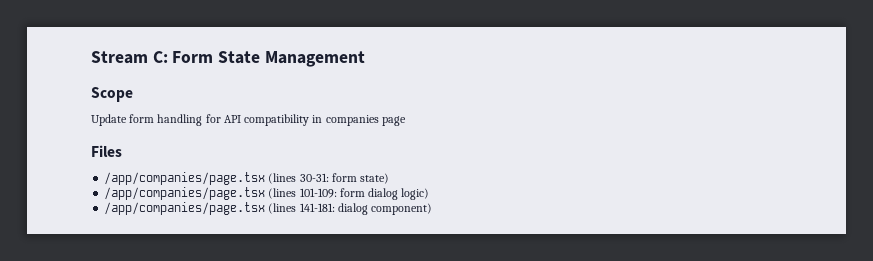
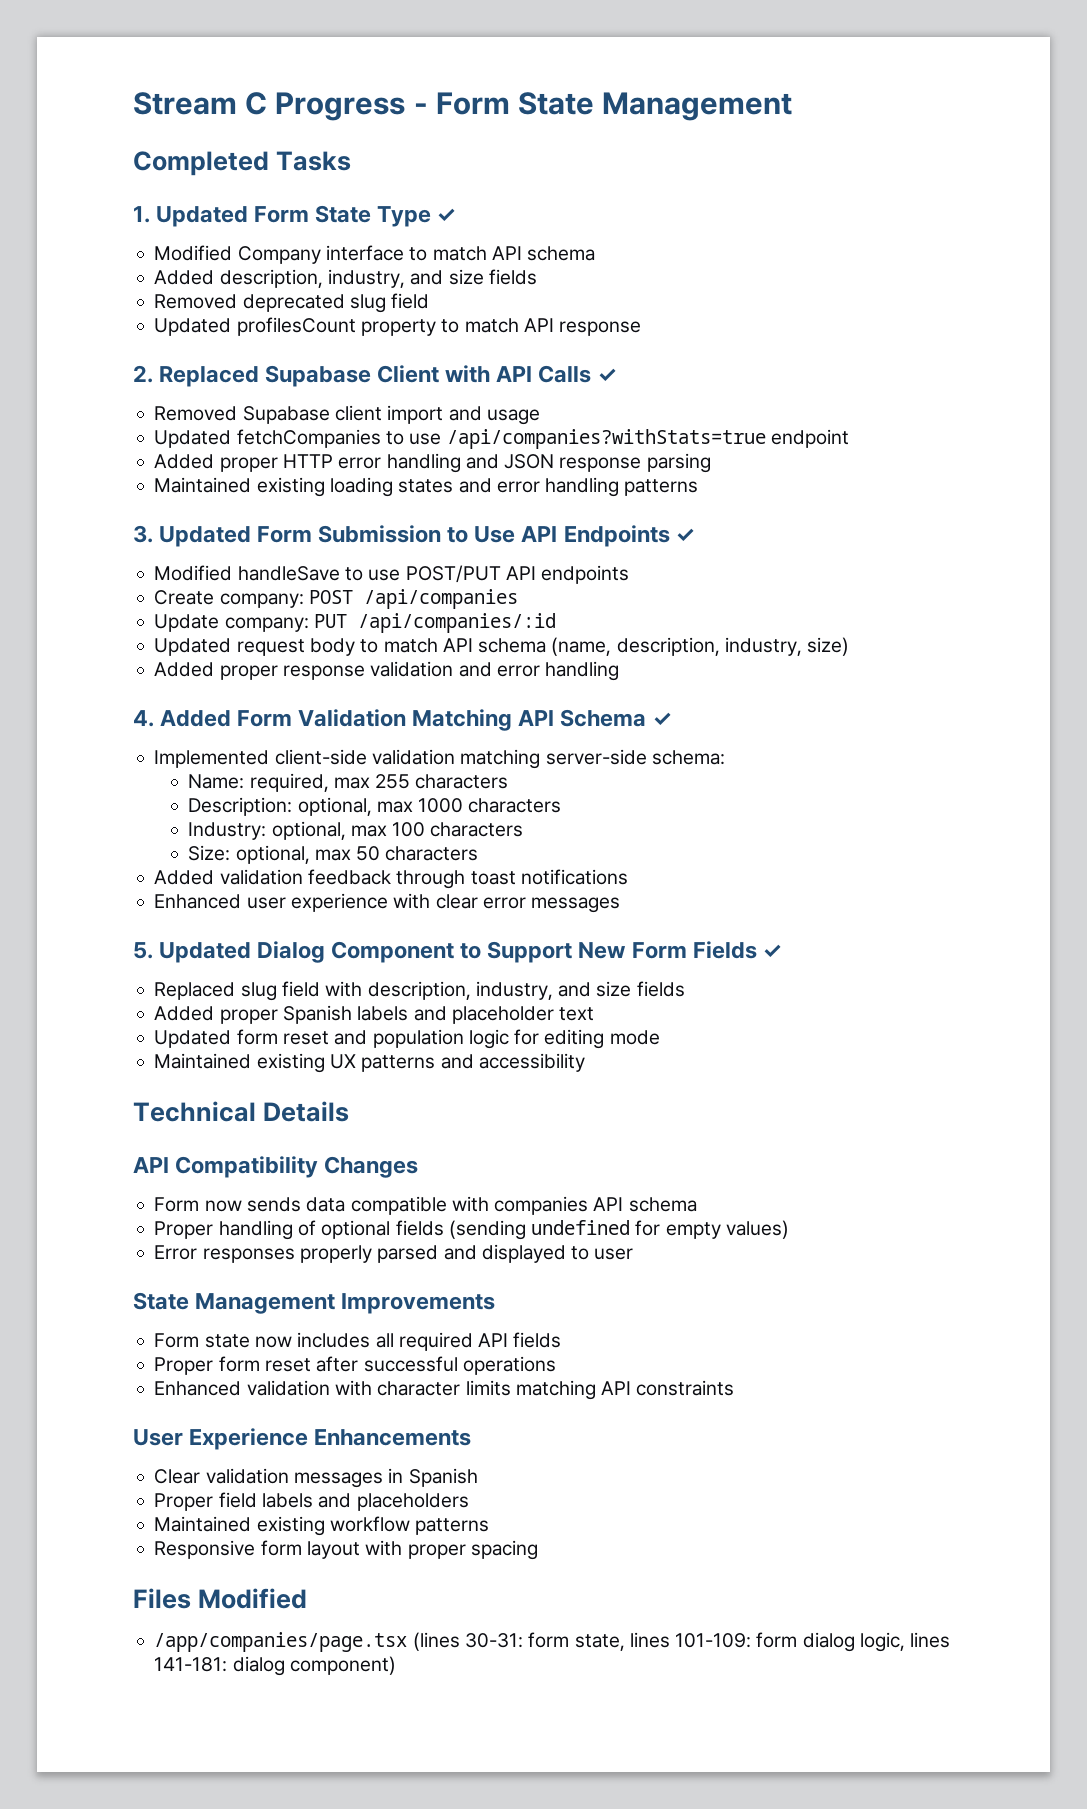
[152,51,168,63] C: -> [245,92,428,121] C Progress -
[91,87,133,102] [91,114,406,126] Scope // Update form handling for API compatibility in companies page -> [133,151,352,176] [133,205,457,227] [154,245,596,264] [154,269,537,288] [154,293,430,313] [154,317,642,336] [133,365,617,387] [154,405,540,425] [154,429,849,449] [154,453,711,473] [154,477,699,497] [133,525,695,547] [154,565,630,584] [154,589,518,609] [154,613,556,633] [154,637,850,656] [154,661,620,681] [133,709,672,731] [154,749,725,769] [188,773,509,792] [188,797,562,816] [188,821,524,840] [188,845,479,864] [154,869,628,889] [154,893,621,913] [133,941,782,963] [154,981,685,1001] [154,1005,595,1024] [154,1029,660,1049] [154,1053,585,1073] [133,1101,350,1122] [133,1156,419,1178] [154,1196,697,1215] [154,1220,789,1240] [154,1244,634,1263] [133,1292,496,1314] [154,1332,562,1351] [154,1356,556,1375] [154,1380,735,1400] [133,1428,472,1450] [154,1468,478,1488] [154,1492,469,1511] [154,1516,490,1536] [154,1540,538,1560] Completed Tasks // 1. Updated Form State Type ✓ // Modified Company interface to match API schema // Added description, industry, and size fields // Removed deprecated slug field // Updated profilesCount property to match API response // 2. Replaced Supabase Client with API Calls ✓ // Removed Supabase client import and usage // Updated fetchCompanies to use /api/companies?withStats=true endpoint // Added proper HTTP error handling and JSON response parsing // Maintained existing loading states and error handling patterns // 3. Updated Form Submission to Use API Endpoints ✓ // Modified handleSave to use POST/PUT API endpoints // Create company: POST /api/companies // Update company: PUT /api/companies/:id // Updated request body to match API schema (name, description, industry, size) // Added proper response validation and error handling // 4. Added Form Validation Matching API Schema ✓ // Implemented client-side validation matching server-side schema: // Name: required, max 255 characters // Description: optional, max 1000 characters // Industry: optional, max 100 characters // Size: optional, max 50 characters // Added validation feedback through toast notifications // Enhanced user experience with clear error messages // 5. Updated Dialog Component to Support New Form Fields ✓ // Replaced slug field with description, industry, and size fields // Added proper Spanish labels and placeholder text // Updated form reset and population logic for editing mode // Maintained existing UX patterns and accessibility // Technical Details // API Compatibility Changes // Form now sends data compatible with companies API schema // Proper handling of optional fields (sending undefined for empty values) // Error responses properly parsed and displayed to user // State Management Improvements // Form state now includes all required API fields // Proper form reset after successful operations // Enhanced validation with character limits matching API constraints // User Experience Enhancements // Clear validation messages in Spanish // Proper field labels and placeholders // Maintained existing workflow patterns // Responsive form layout with proper spacing
(122, 151) none -> [198,1588,308,1609] Modified
[360,173,390,184] [104,187,430,200] [104,202,297,215] state) // /app/companies/page.tsx (lines 101-109: form dialog logic) // /app/companies/page.tsx (lines -> [574,1632,951,1652] state, lines 101-109: form dialog logic, lines

